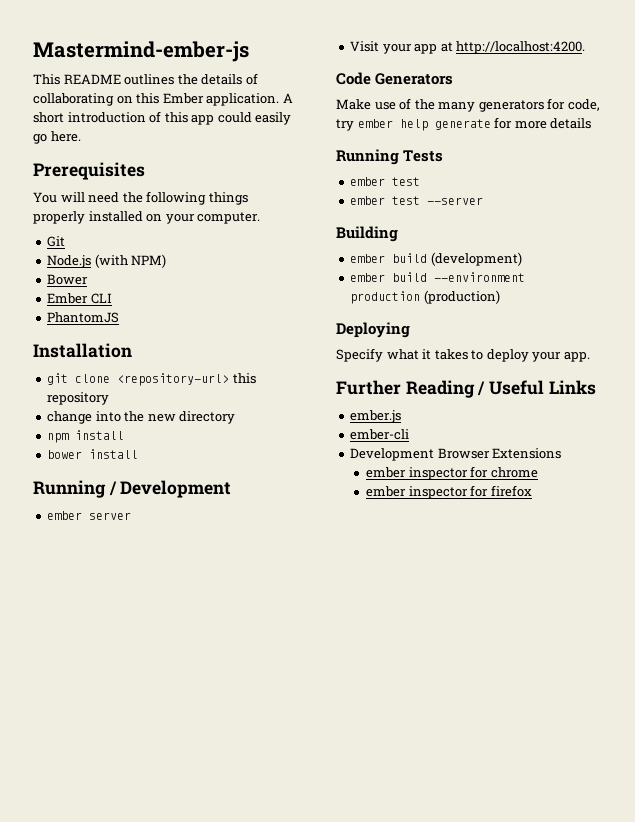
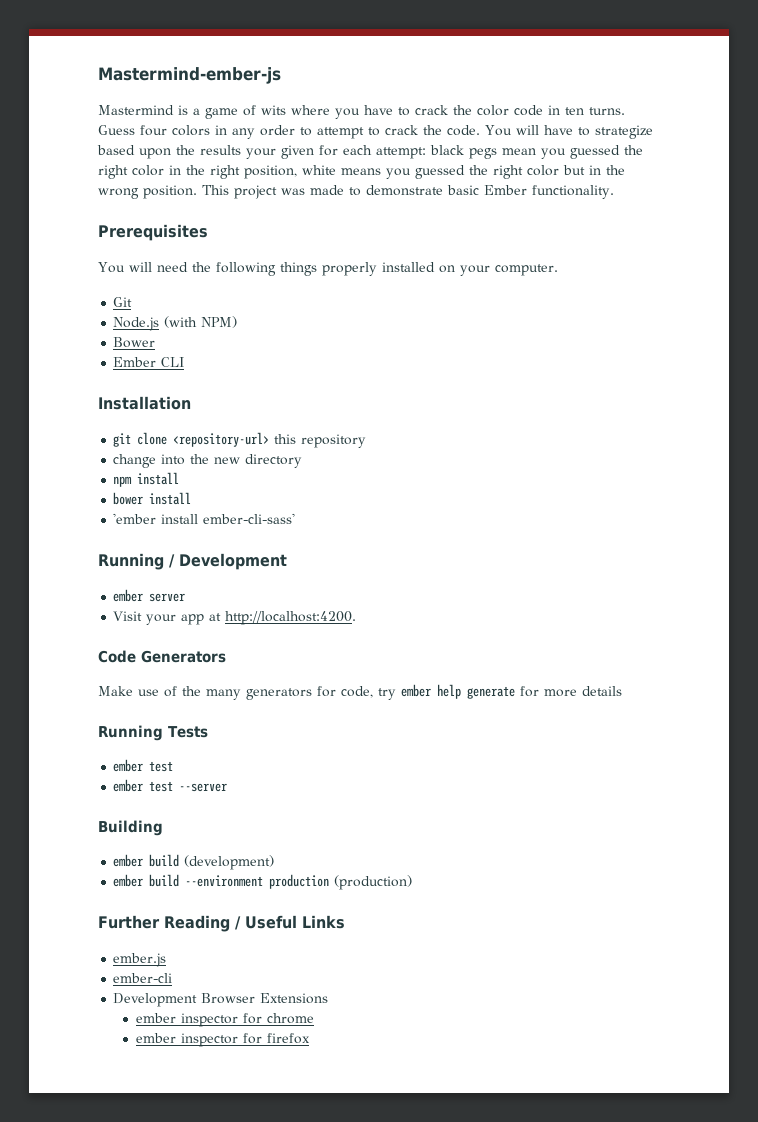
[33,73,258,85] [33,93,293,106] [33,111,292,125] [33,131,81,144] This README outlines the details of collaborating on this Ember application. A short introduction of this app could easily go here. -> [98,105,625,119] [98,125,653,139] [97,145,643,159] [98,165,625,179] [98,185,614,199] Mastermind is a game of wits where you have to crack the color code in ten turns. Guess four colors in any order to attempt to crack the code. You will have to strategize based upon the results your given for each attempt: black pegs mean you guessed the right color in the right position, white means you guessed the right color but in the wrong position. This project was made to demonstrate basic Ember functionality.
[47,312,120,323] // PhantomJS -> (185, 362) none
(139, 454) none -> [113,513,296,524] // 'ember install ember-cli-sass'
[336,322,410,338] [336,348,590,362] // Deploying // Specify what it takes to deploy your app. -> (413, 882) none

